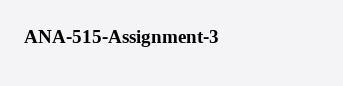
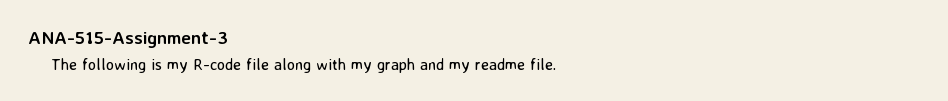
(219, 38) none -> [50,58,556,73] // The following is my R-code file along with my graph and my readme file.

